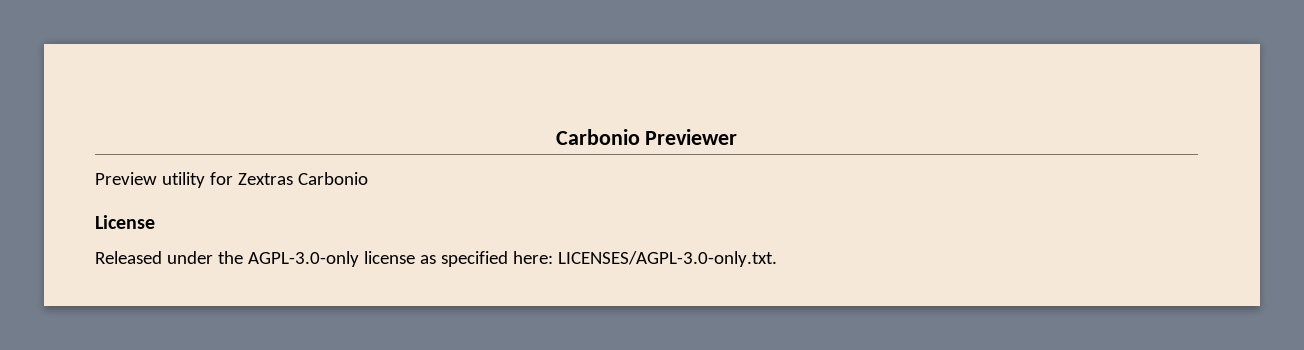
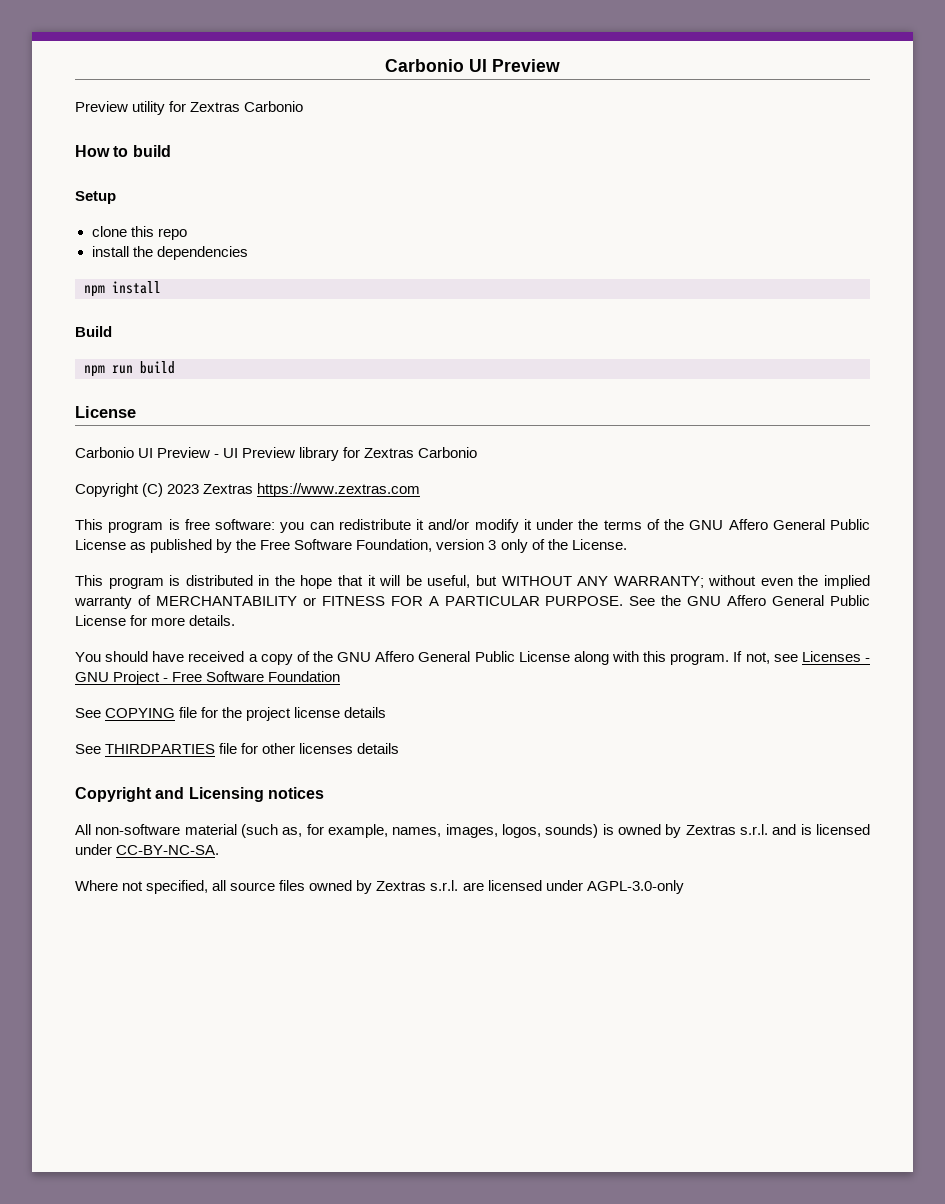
[555,129,738,145] Carbonio Previewer -> [385,59,560,72] Carbonio UI Preview
[95,215,155,229] [95,251,777,267] License // Released under the AGPL-3.0-only license as specified here: LICENSES/AGPL-3.0-only.txt. -> [75,145,171,157] [75,191,116,204] [91,226,187,240] [91,246,248,260] [84,281,161,297] [75,326,112,337] [84,361,175,377] [75,406,136,418] [75,447,478,461] [75,483,421,497] [75,519,870,533] [75,539,627,553] [75,575,870,589] [74,595,871,609] [75,615,236,626] [75,651,870,665] [75,671,341,685] [75,707,387,721] [75,743,400,754] [75,787,324,802] [75,824,871,838] [75,844,220,855] [75,880,684,894] How to build // Setup // clone this repo // install the dependencies // npm install // Build // npm run build // License // Carbonio UI Preview - UI Preview library for Zextras Carbonio // Copyright (C) 2023 Zextras https://www.zextras.com // This program is free software: you can redistribute it and/or modify it under the terms of the GNU Affero General Public License as published by the Free Software Foundation, version 3 only of the License. // This program is distributed in the hope that it will be useful, but WITHOUT ANY WARRANTY; without even the implied warranty of MERCHANTABILITY or FITNESS FOR A PARTICULAR PURPOSE. See the GNU Affero General Public License for more details. // You should have received a copy of the GNU Affero General Public License along with this program. If not, see Licenses - GNU Project - Free Software Foundation // See COPYING file for the project license details // See THIRDPARTIES file for other licenses details // Copyright and Licensing notices // All non-software material (such as, for example, names, images, logos, sounds) is owned by Zextras s.r.l. and is licensed under CC-BY-NC-SA. // Where not specified, all source files owned by Zextras s.r.l. are licensed under AGPL-3.0-only

